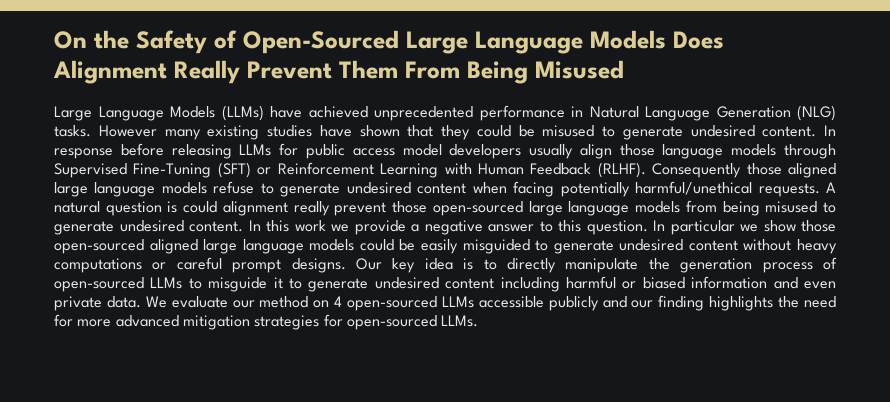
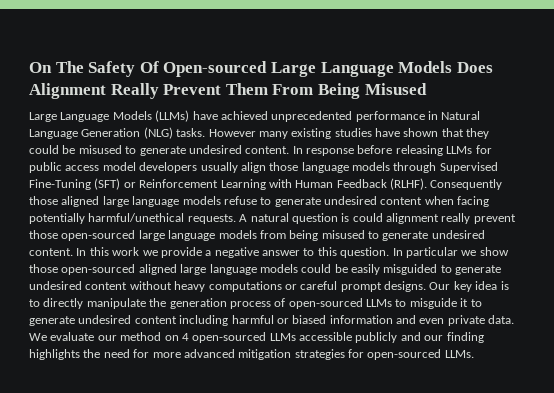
[94,30,399,54] the Safety of Open-Sourced -> [55,61,268,77] The Safety Of Open-sourced

